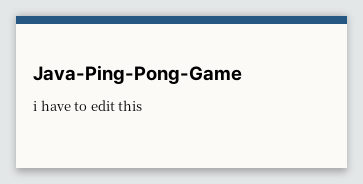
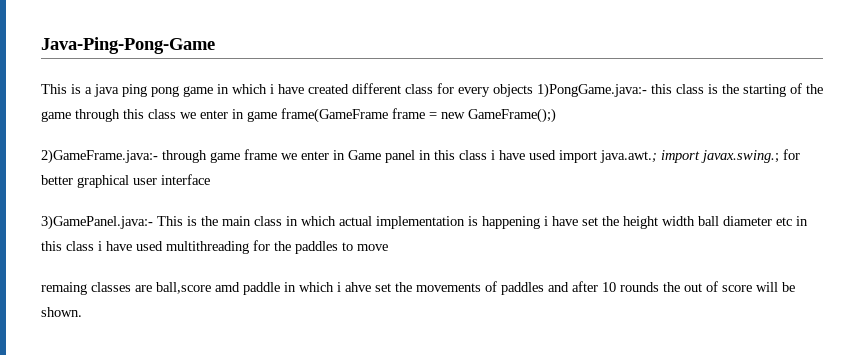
[33,100,143,111] i have to edit this -> [41,83,823,98] [41,108,556,123] [41,149,800,164] [41,174,210,188] [41,215,808,230] [41,240,388,254] [41,281,795,295] [41,307,82,317] This is a java ping pong game in which i have created different class for every objects 1)PongGame.java:- this class is the starting of the game through this class we enter in game frame(GameFrame frame = new GameFrame();) // 2)GameFrame.java:- through game frame we enter in Game panel in this class i have used import java.awt.; import javax.swing.; for better graphical user interface // 3)GamePanel.java:- This is the main class in which actual implementation is happening i have set the height width ball diameter etc in this class i have used multithreading for the paddles to move // remaing classes are ball,score amd paddle in which i ahve set the movements of paddles and after 10 rounds the out of score will be shown.

